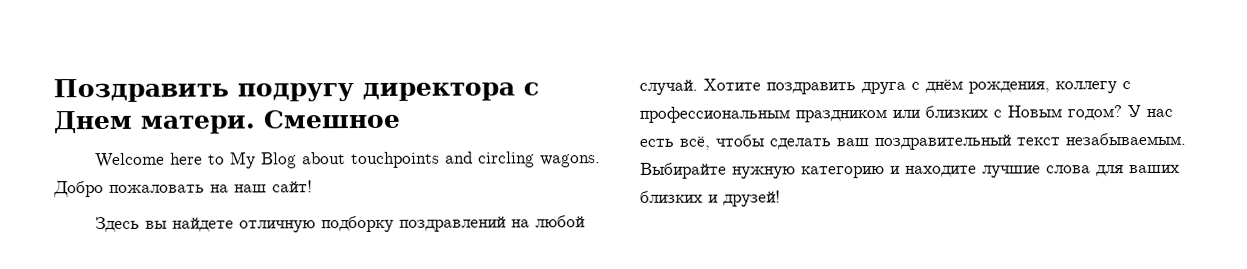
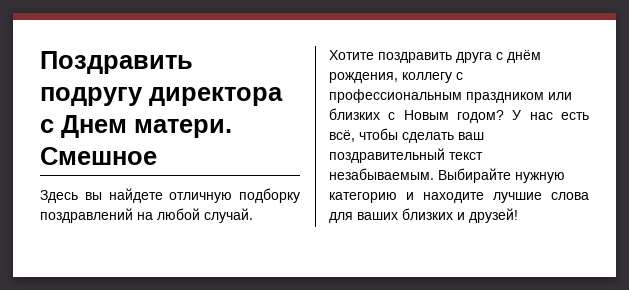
[95,151,602,169] [53,180,313,198] // Welcome here to My Blog about touchpoints and circling wagons. Добро пожаловать на наш сайт! -> (157, 156) none

